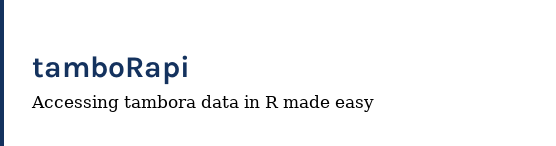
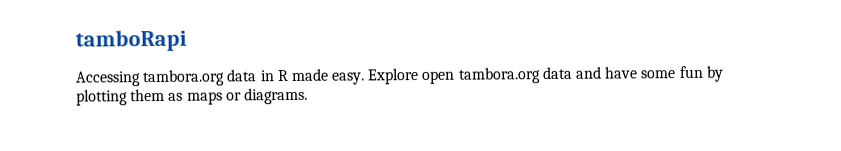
[124,95,196,108] tambora -> [142,69,226,87] tambora.org
[335,99,374,112] easy -> [331,65,724,85] [76,87,308,106] easy. Explore open tambora.org data and have some fun by plotting them as maps or diagrams.

